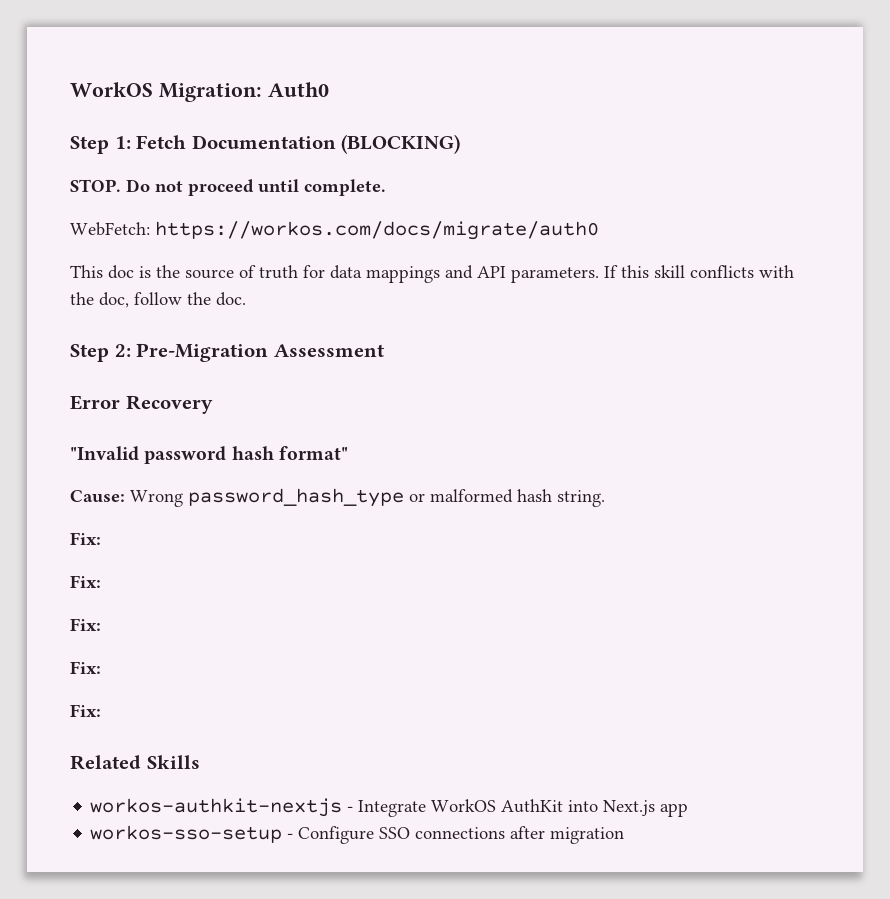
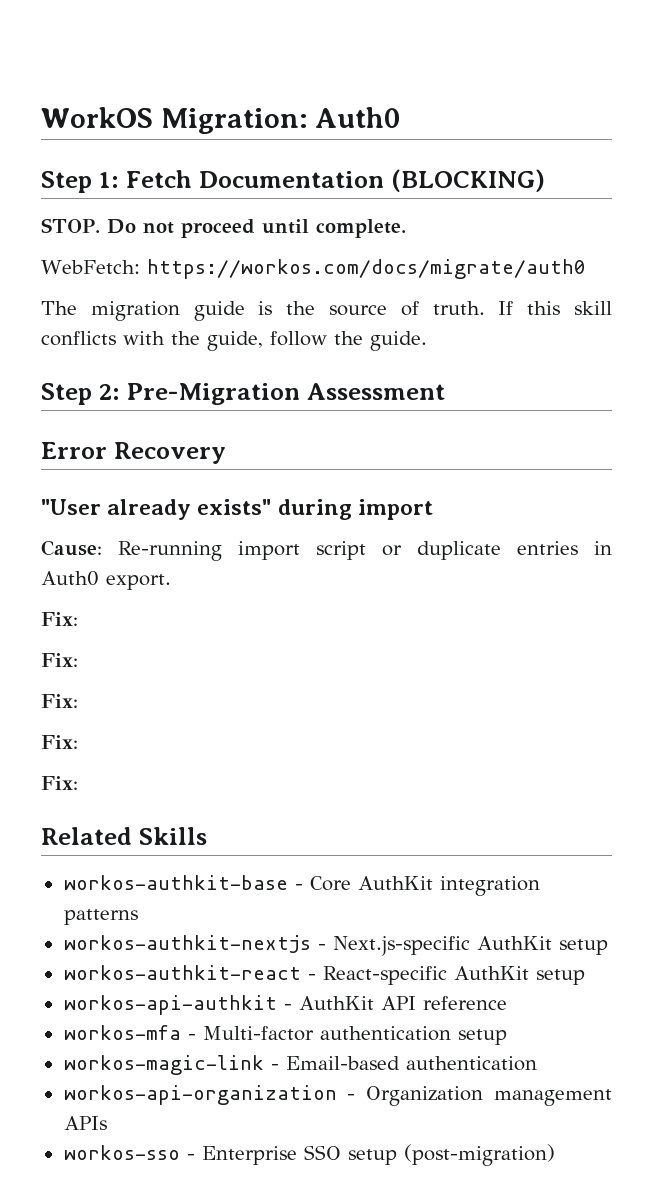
[70,265,134,279] This doc -> [41,301,245,321] The migration guide
[259,265,599,283] truth for data mappings and API parameters. -> [432,301,485,315] truth.
[99,292,129,308] doc, -> [207,331,263,351] guide,
[216,292,246,306] doc. -> [370,331,427,351] guide.
[70,446,348,464] [70,488,605,507] "Invalid password hash format" // Cause: Wrong password_hash_type or malformed hash string. -> [41,499,433,520] [41,540,612,561] [41,571,171,590] "User already exists" during import // Cause: Re-running import script or duplicate entries in Auth0 export.
[90,798,689,817] [90,825,625,844] workos-authkit-nextjs - Integrate WorkOS AuthKit into Next.js app // workos-sso-setup - Configure SSO connections after migration -> [63,875,540,896] [63,909,138,925] [63,935,608,956] [63,965,585,985] [63,995,507,1015] [63,1025,507,1045] [63,1055,537,1075] [63,1085,612,1106] [63,1116,107,1130] [63,1144,555,1166] workos-authkit-base - Core AuthKit integration patterns // workos-authkit-nextjs - Next.js-specific AuthKit setup // workos-authkit-react - React-specific AuthKit setup // workos-api-authkit - AuthKit API reference // workos-mfa - Multi-factor authentication setup // workos-magic-link - Email-based authentication // workos-api-organization - Organization management APIs // workos-sso - Enterprise SSO setup (post-migration)

